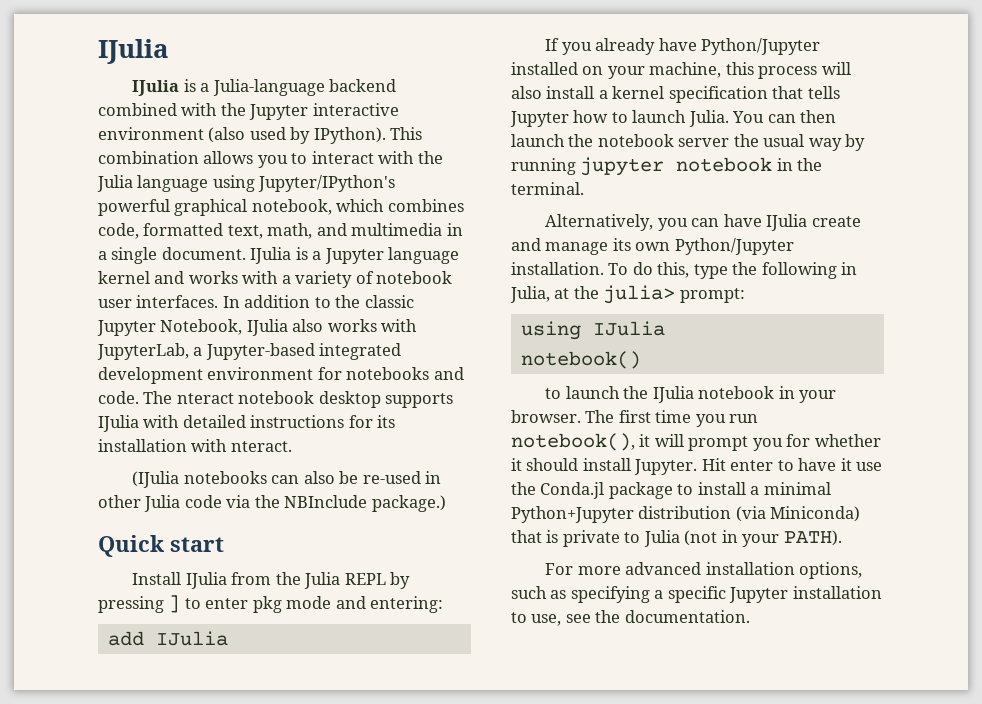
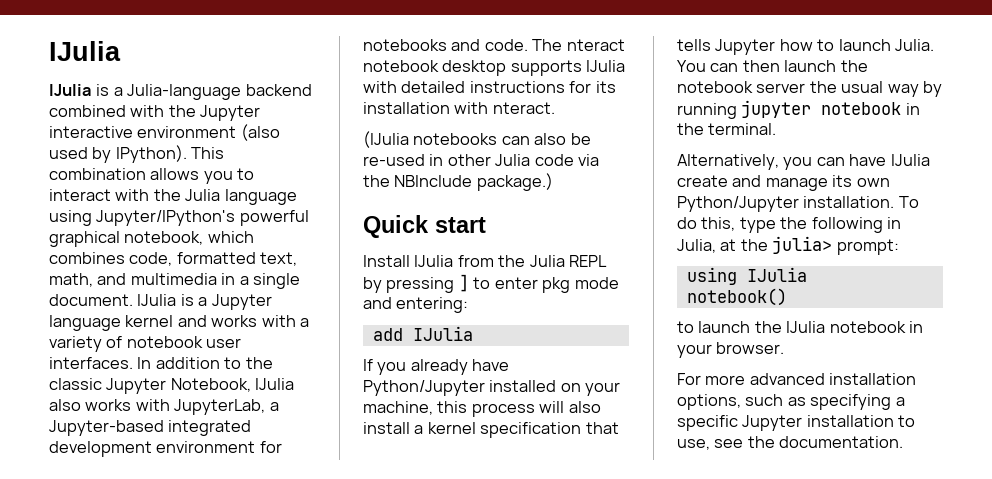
[585,410,759,427] [511,433,881,451] [511,458,883,475] [511,482,831,499] [511,506,861,523] [511,530,842,547] The first time you run notebook(), it will prompt you for whether it should install Jupyter. Hit enter to have it use the Conda.jl package to install a minimal Python+Jupyter distribution (via Miniconda) that is private to Julia (not in your PATH). -> (785, 348) none

